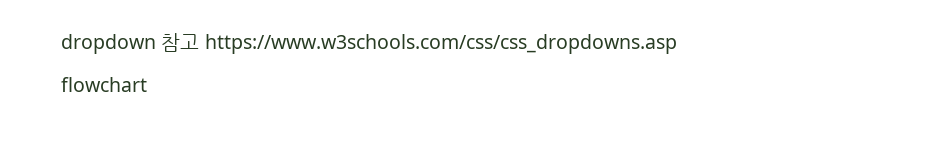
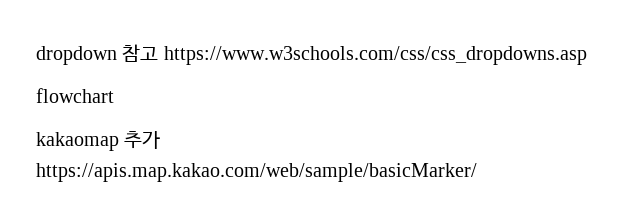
(147, 84) none -> [36,131,161,151] [36,163,477,182] // kakaomap 추가 https://apis.map.kakao.com/web/sample/basicMarker/

